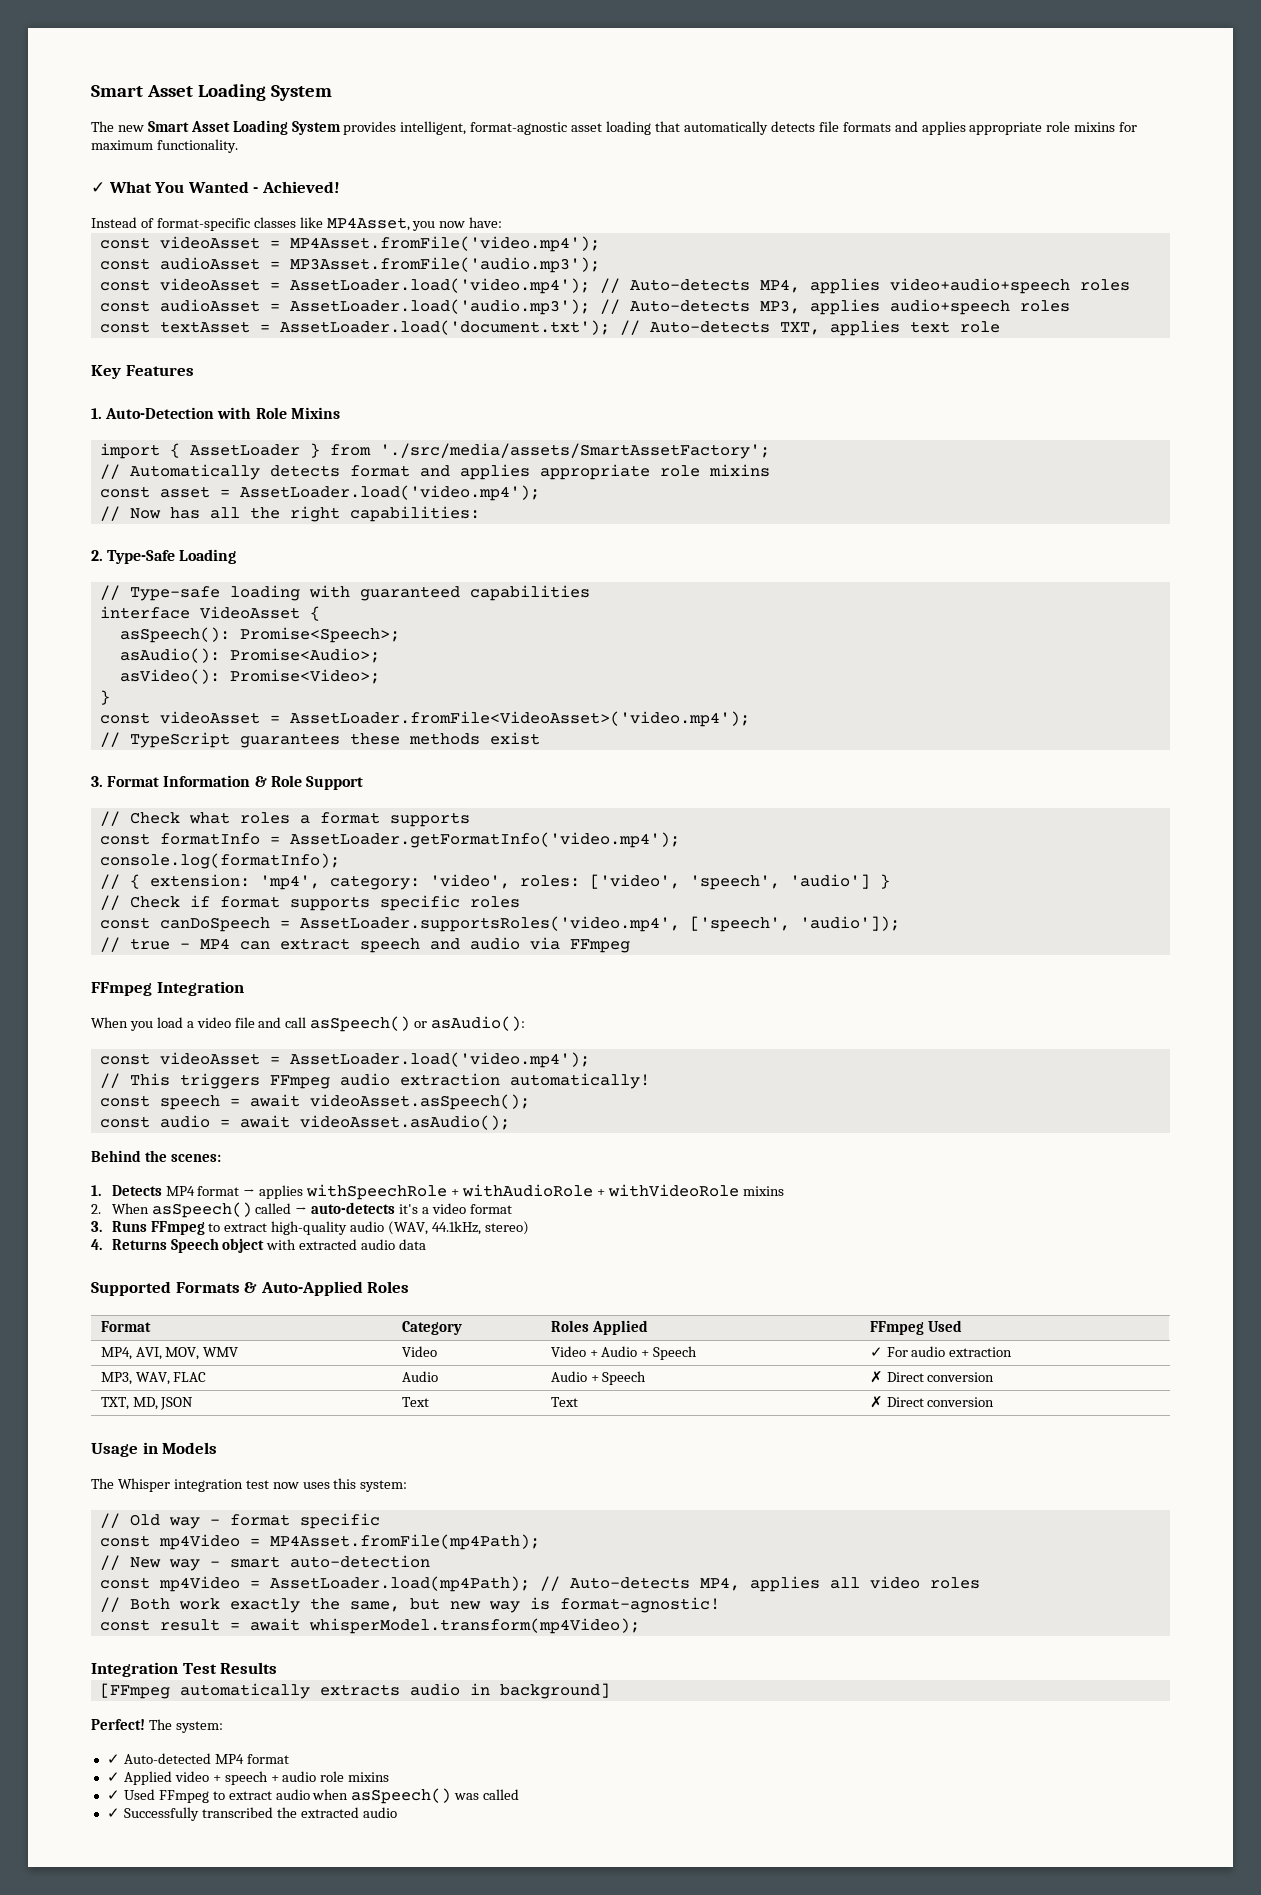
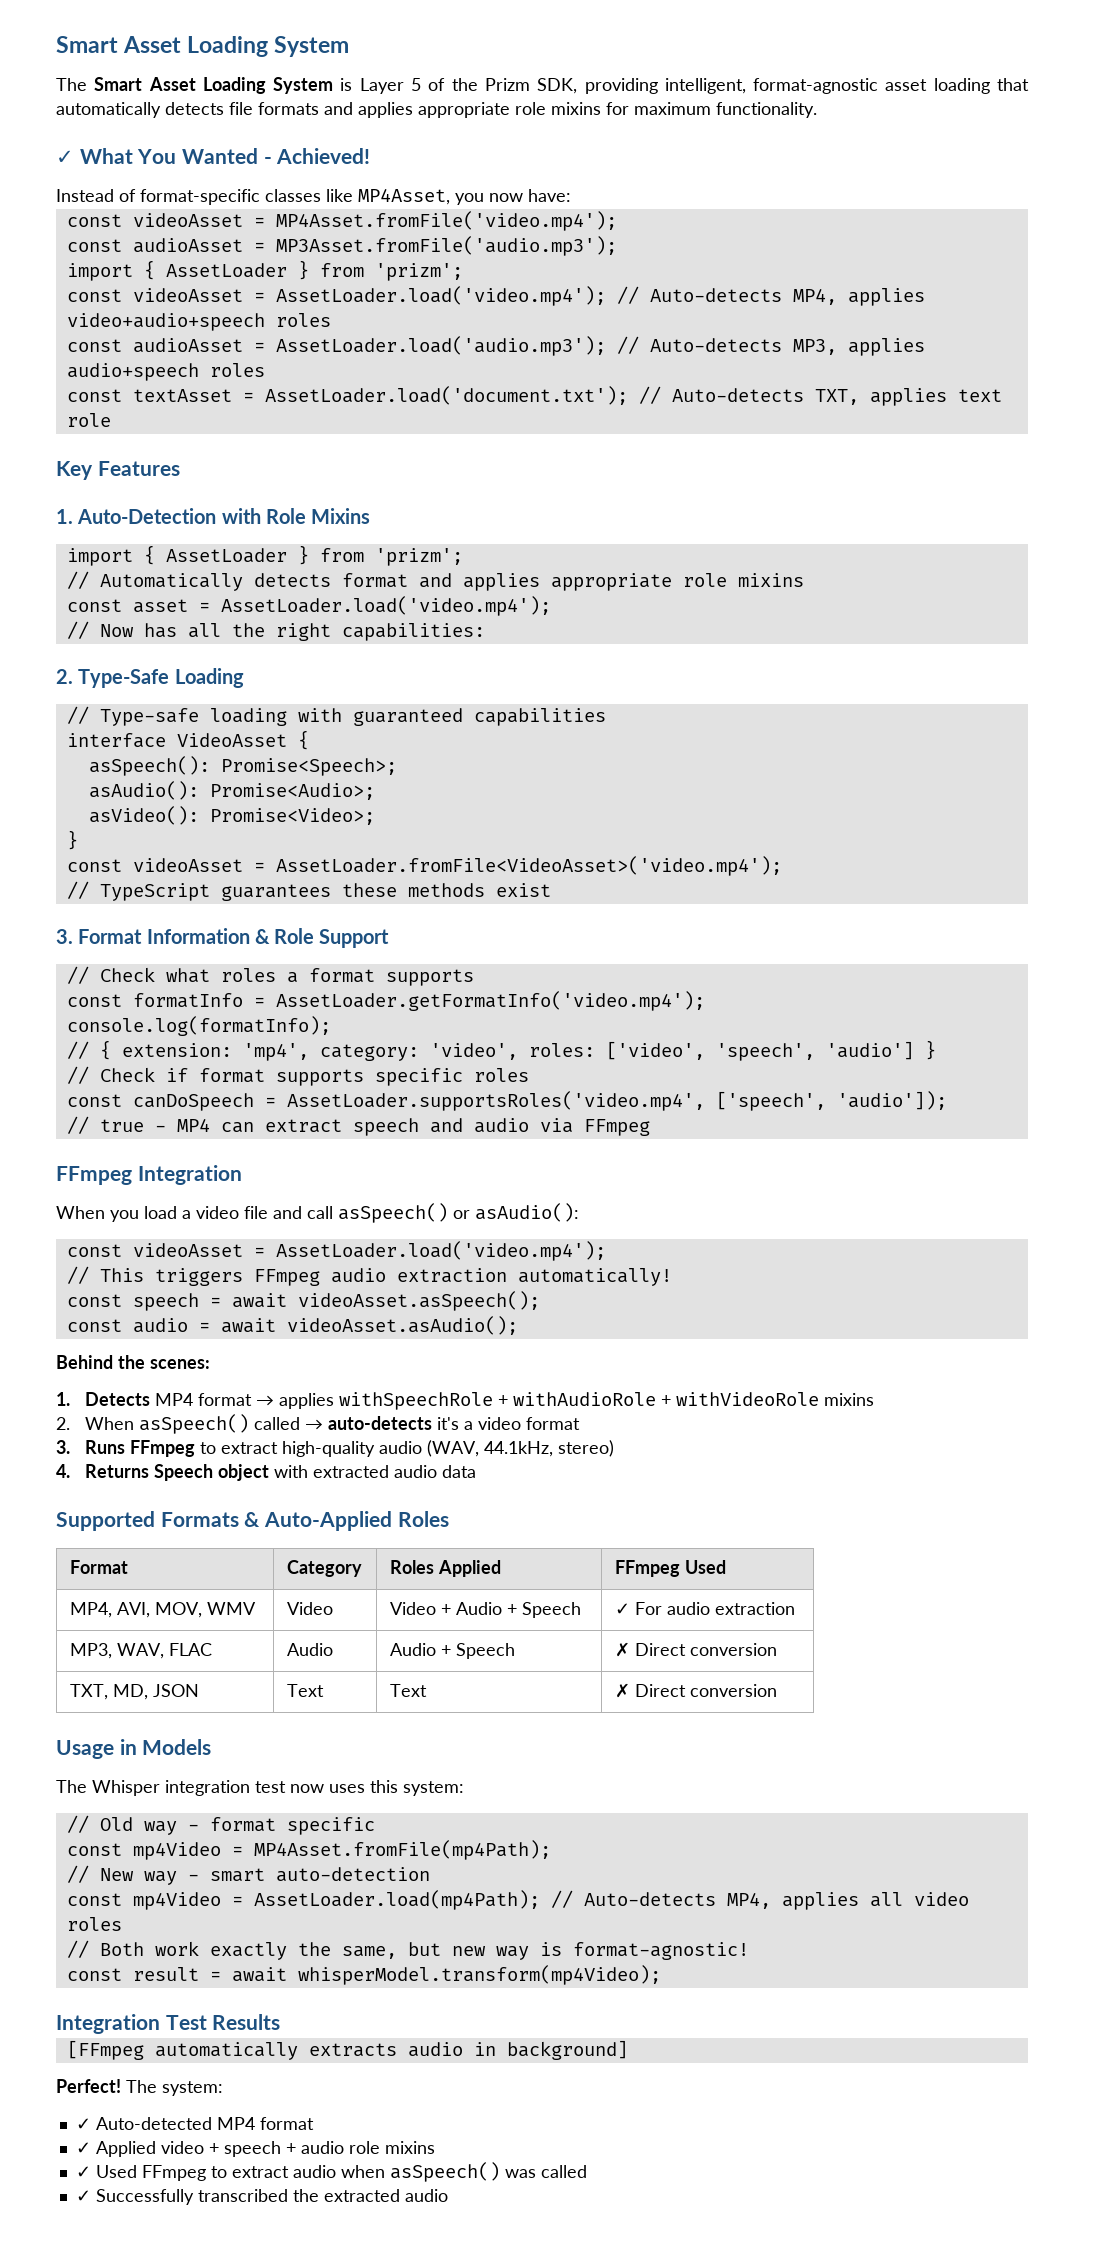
[117,120,397,135] new Smart Asset Loading System provides -> [94,77,658,94] Smart Asset Loading System is Layer 5 of the Prizm SDK, providing
(600, 265) none -> [66,260,463,281] // import { AssetLoader } from 'prizm';
[379,443,770,459] './src/media/assets/SmartAssetFactory'; -> [374,548,463,566] 'prizm';

